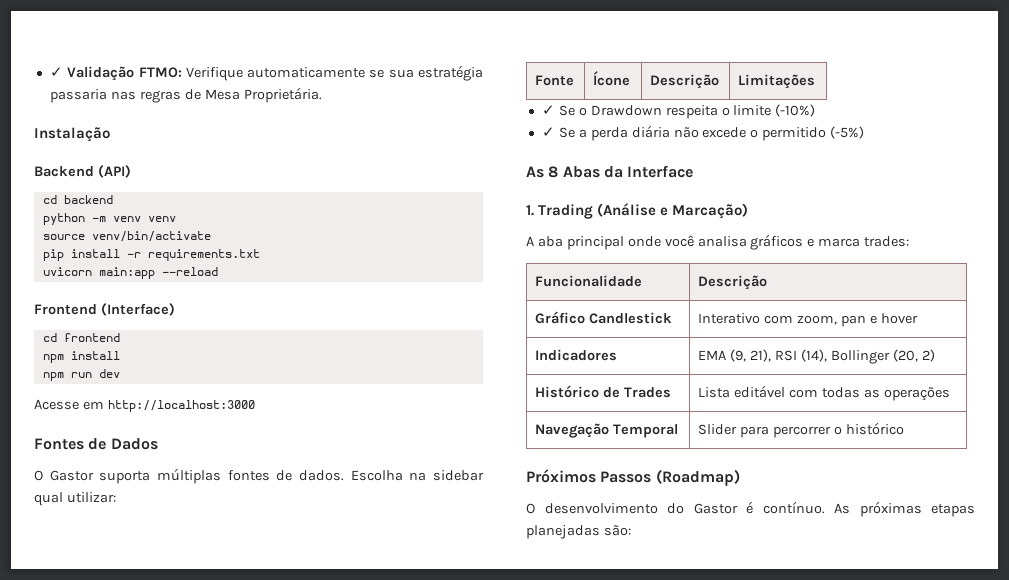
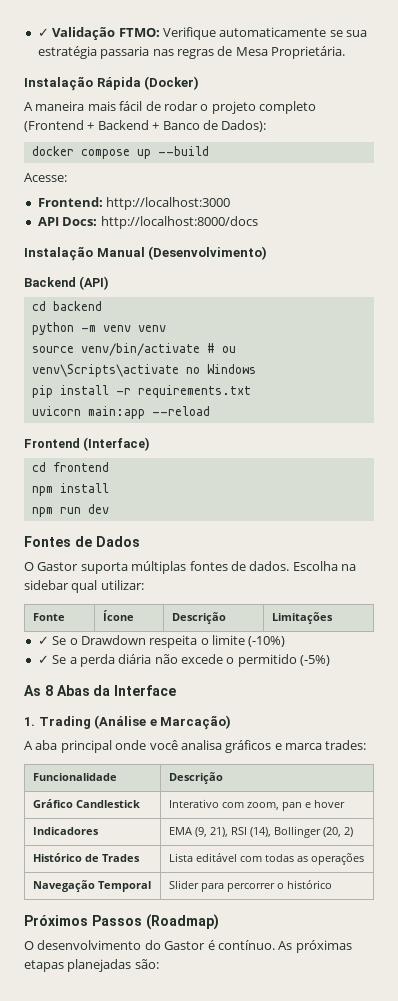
(110, 134) none -> [96,76,200,90] [24,101,316,114] [24,120,267,132] [31,146,209,159] [24,173,67,182] [37,197,231,210] [37,216,258,229] [24,246,268,261] Rápida (Docker) // A maneira mais fácil de rodar o projeto completo (Frontend + Backend + Banco de Dados): // docker compose up --build // Acesse: // Frontend: http://localhost:3000 // API Docs: http://localhost:8000/docs // Instalação Manual (Desenvolvimento)
(211, 236) none -> [206,343,236,353] [31,364,256,377] # ou venv\Scripts\activate no Windows
[34,399,255,412] // Acesse em http://localhost:3000 -> (109, 509) none

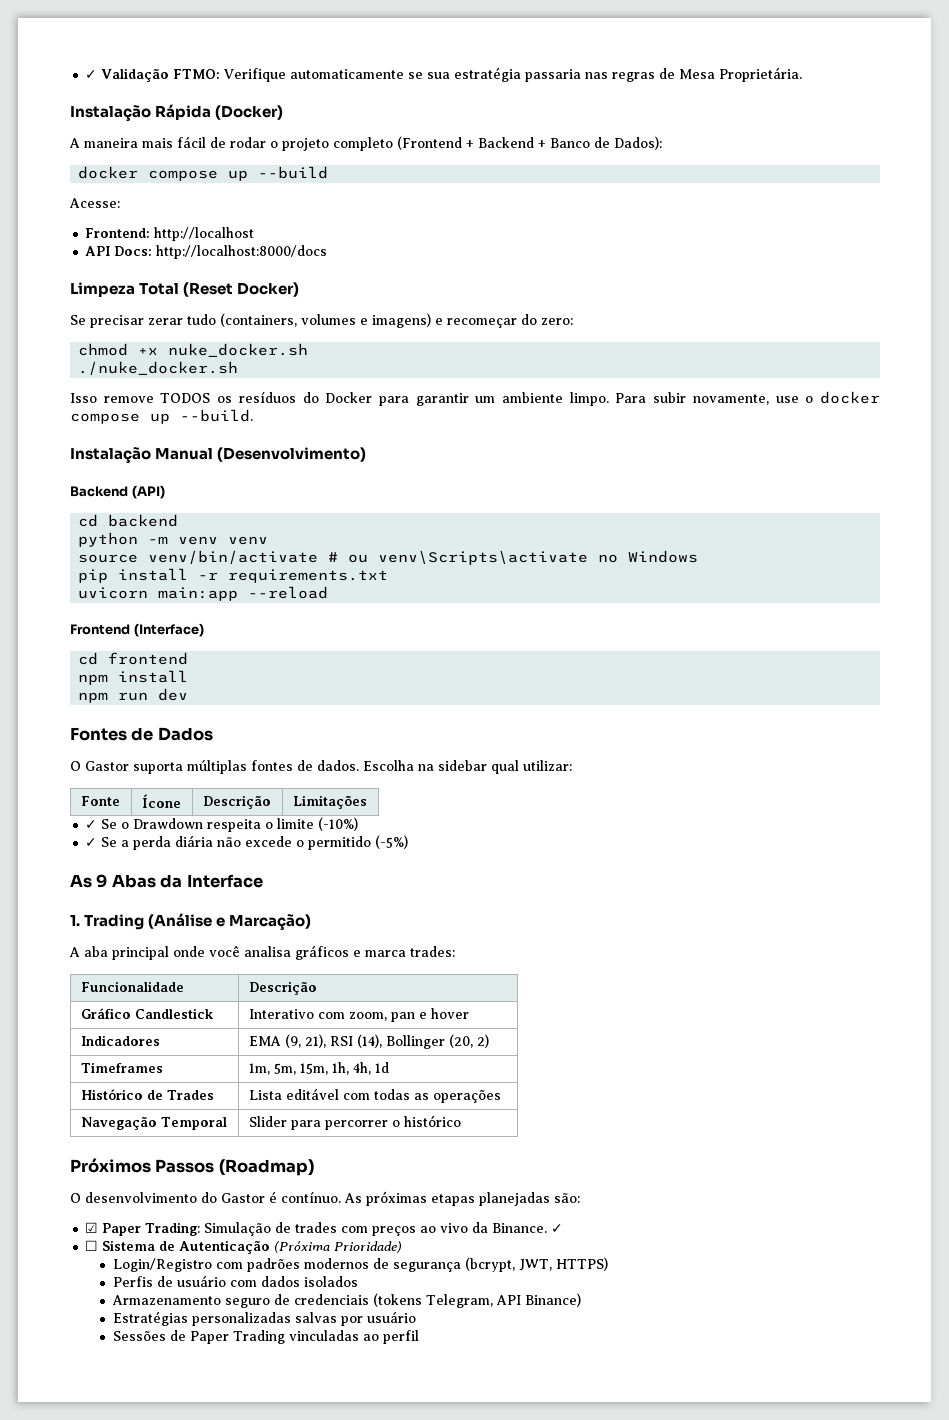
[106,197,231,210] http://localhost:3000 -> [154,227,255,241] http://localhost
(258, 222) none -> [70,282,300,297] [70,313,573,328] [78,343,309,357] [78,361,239,375] [70,391,881,406] [70,409,253,424] // Limpeza Total (Reset Docker) // Se precisar zerar tudo (containers, volumes e imagens) e recomeçar do zero: // chmod +x nuke_docker.sh // ./nuke_docker.sh // Isso remove TODOS os resíduos do Docker para garantir um ambiente limpo. Para subir novamente, use o docker compose up --build.
[44,685,53,696] 8 -> [96,874,108,888] 9
(353, 832) none -> [80,1062,163,1073] [248,1062,389,1075] // Timeframes | 1m, 5m, 15m, 1h, 4h, 1d
(159, 964) none -> [85,1222,564,1236] [85,1240,403,1254] [112,1257,608,1272] [112,1275,358,1287] [111,1293,581,1308] [112,1311,416,1326] [112,1330,419,1344] // ☑ Paper Trading: Simulação de trades com preços ao vivo da Binance. ✓ // ☐ Sistema de Autenticação (Próxima Prioridade) // Login/Registro com padrões modernos de segurança (bcrypt, JWT, HTTPS) // Perfis de usuário com dados isolados // Armazenamento seguro de credenciais (tokens Telegram, API Binance) // Estratégias personalizadas salvas por usuário // Sessões de Paper Trading vinculadas ao perfil

